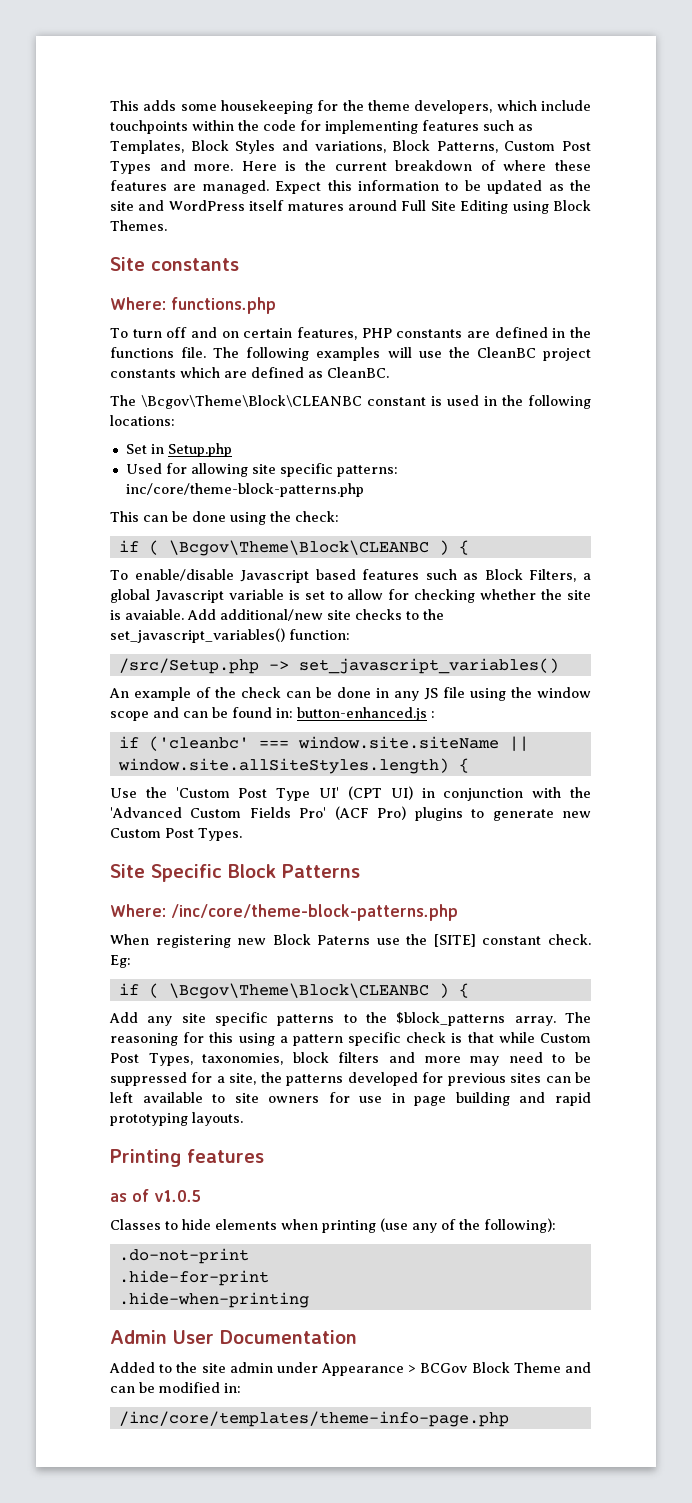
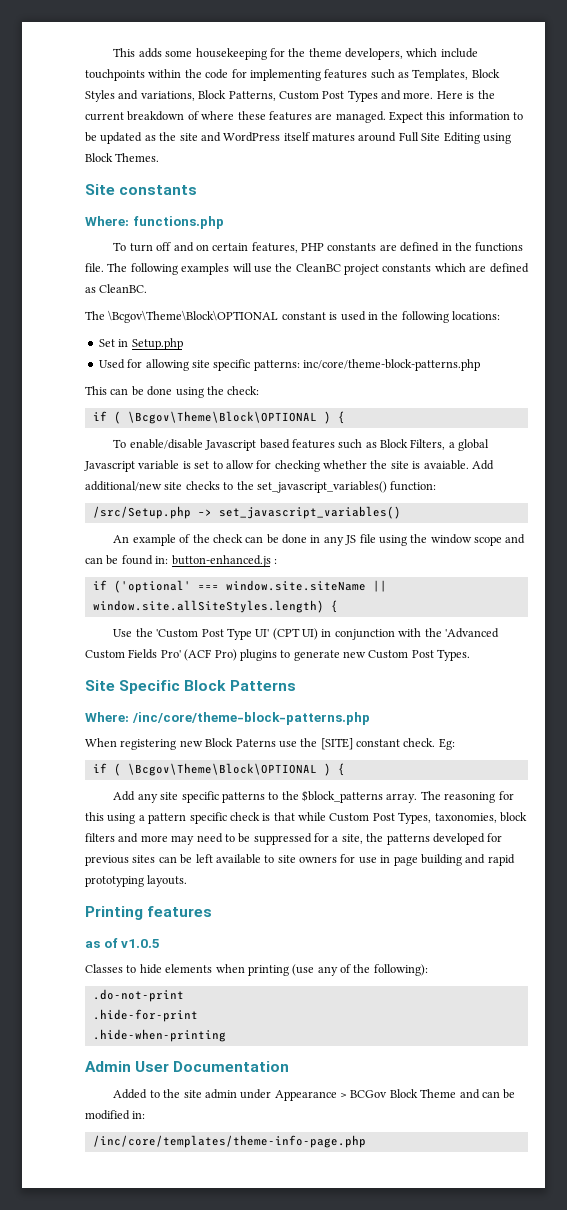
[141,395,362,409] \Bcgov\Theme\Block\CLEANBC -> [108,310,279,323] \Bcgov\Theme\Block\OPTIONAL
[168,540,429,556] \Bcgov\Theme\Block\CLEANBC -> [127,411,317,424] \Bcgov\Theme\Block\OPTIONAL
[148,736,249,751] ('cleanbc' -> [113,580,191,593] ('optional'
[168,983,429,999] \Bcgov\Theme\Block\CLEANBC -> [127,763,317,776] \Bcgov\Theme\Block\OPTIONAL

